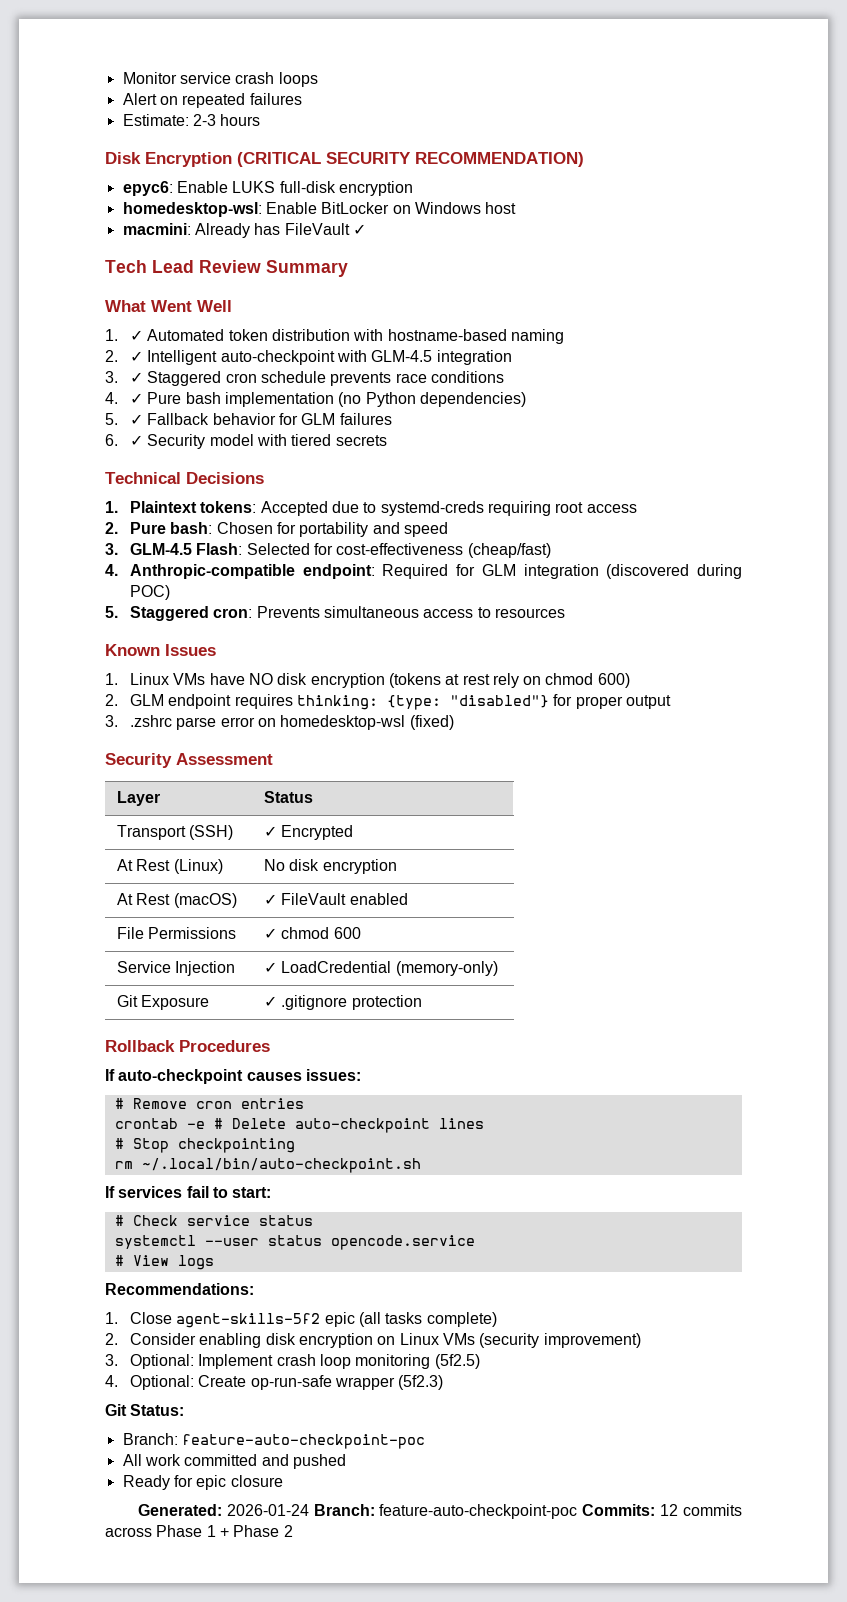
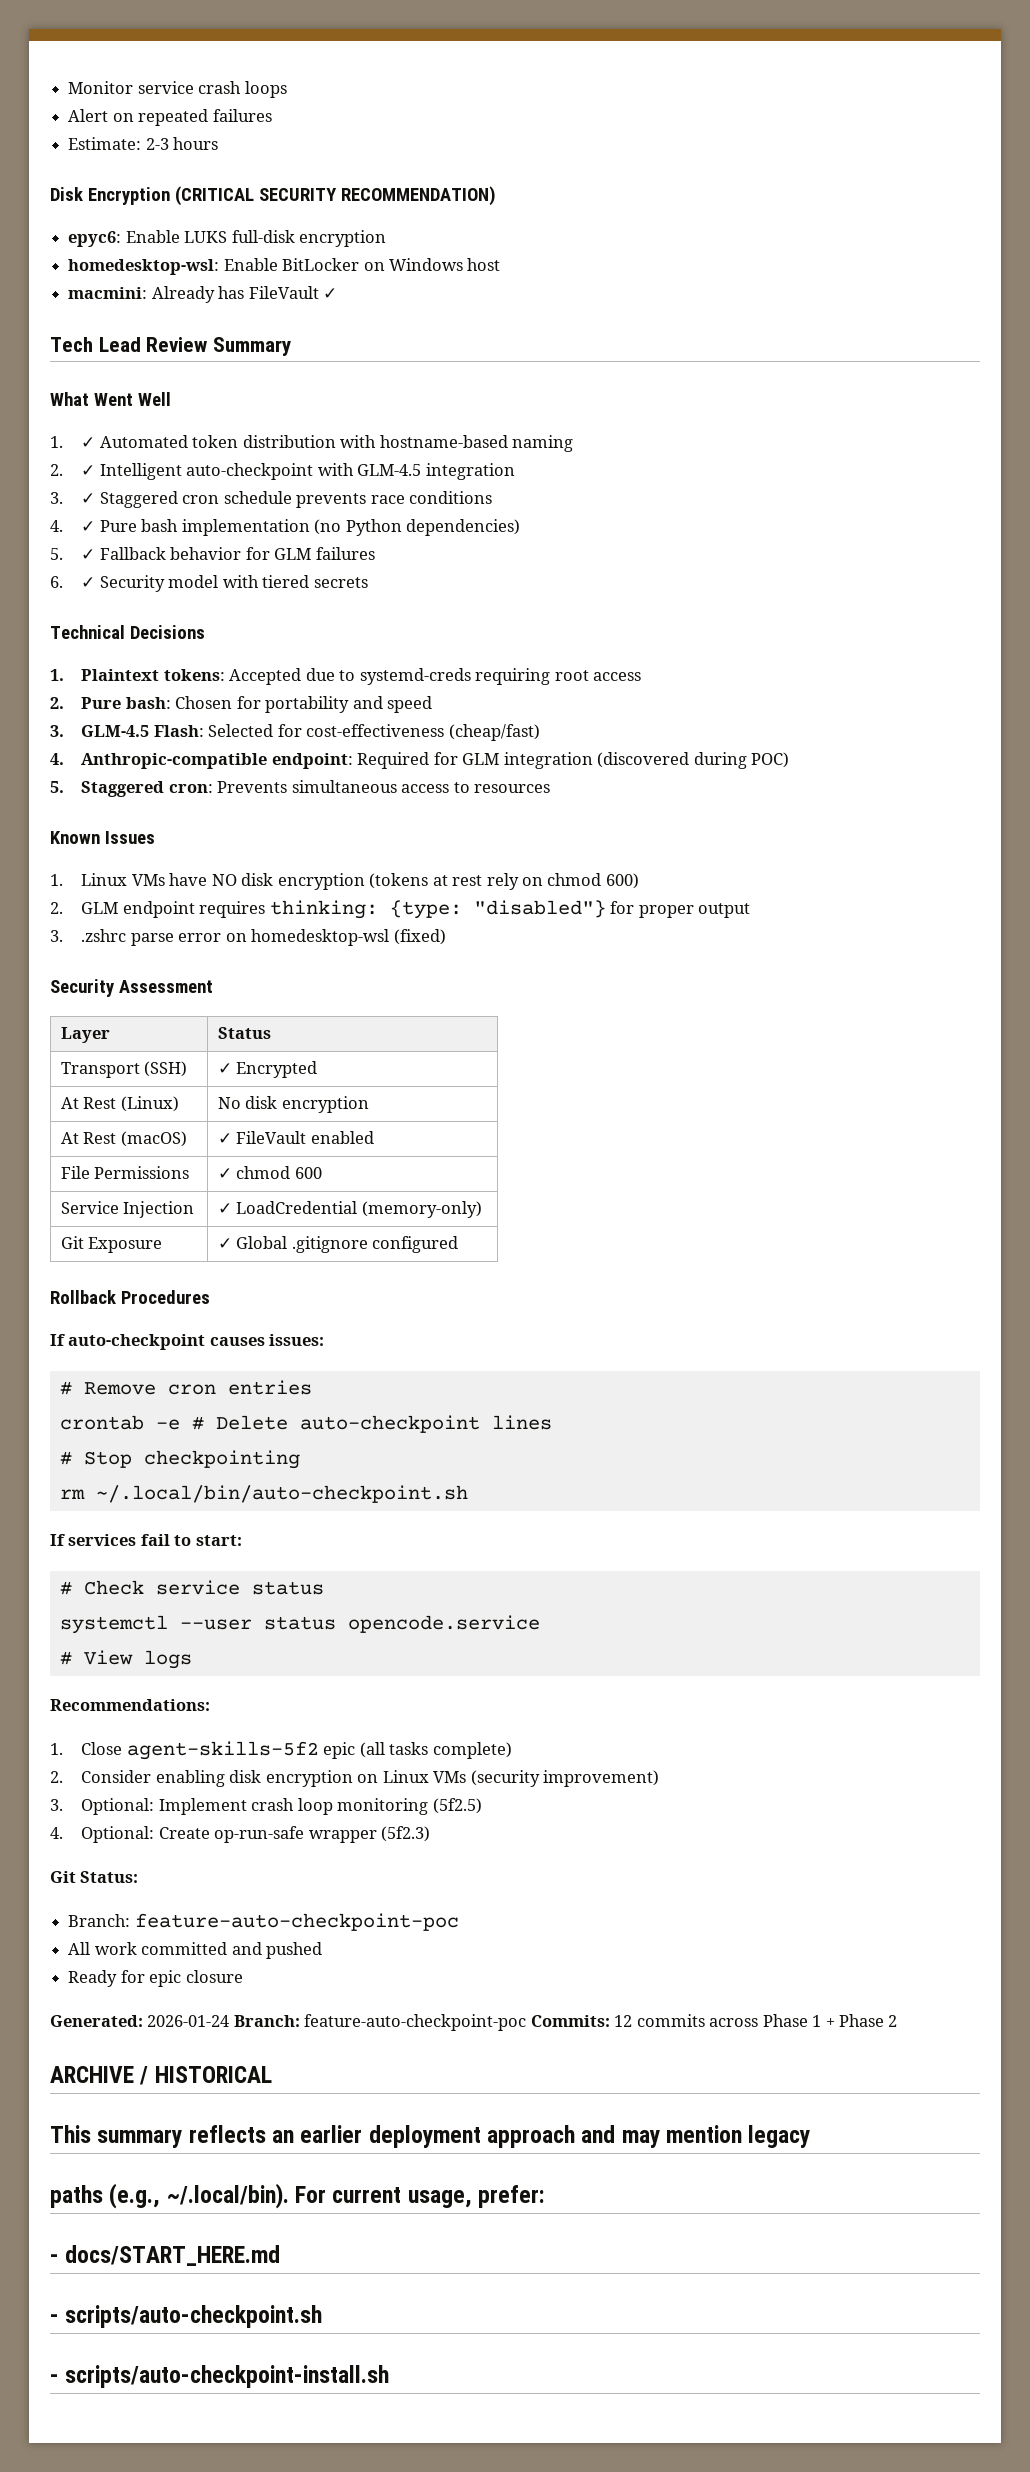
[281,995,422,1010] .gitignore protection -> [236,1236,459,1253] Global .gitignore configured
(293, 1531) none -> [50,2066,272,2085] [50,2125,811,2148] [50,2183,545,2209] [50,2245,281,2266] [50,2305,323,2328] [50,2365,390,2388] // ARCHIVE / HISTORICAL // This summary reflects an earlier deployment approach and may mention legacy // paths (e.g., ~/.local/bin). For current usage, prefer: // - docs/START_HERE.md // - scripts/auto-checkpoint.sh // - scripts/auto-checkpoint-install.sh

